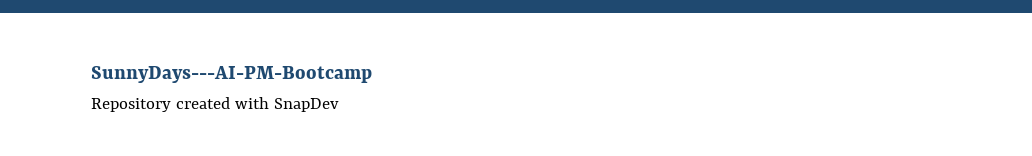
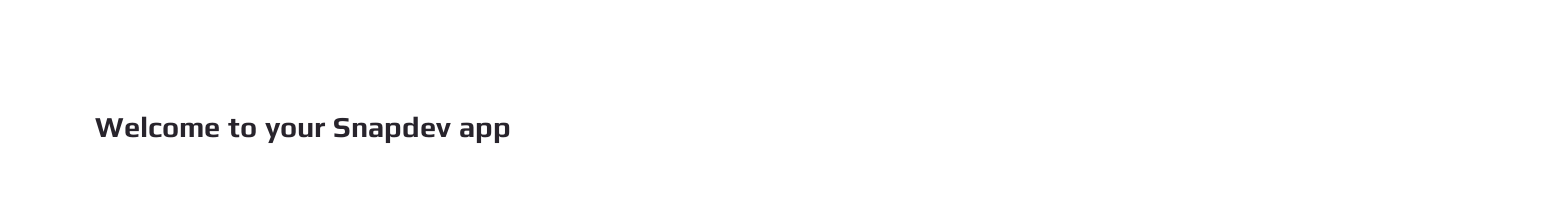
[91,66,372,83] [91,97,339,112] SunnyDays---AI-PM-Bootcamp // Repository created with SnapDev -> [95,116,512,144] Welcome to your Snapdev app

